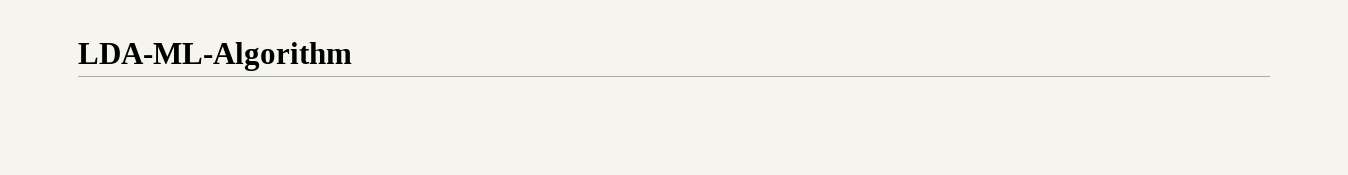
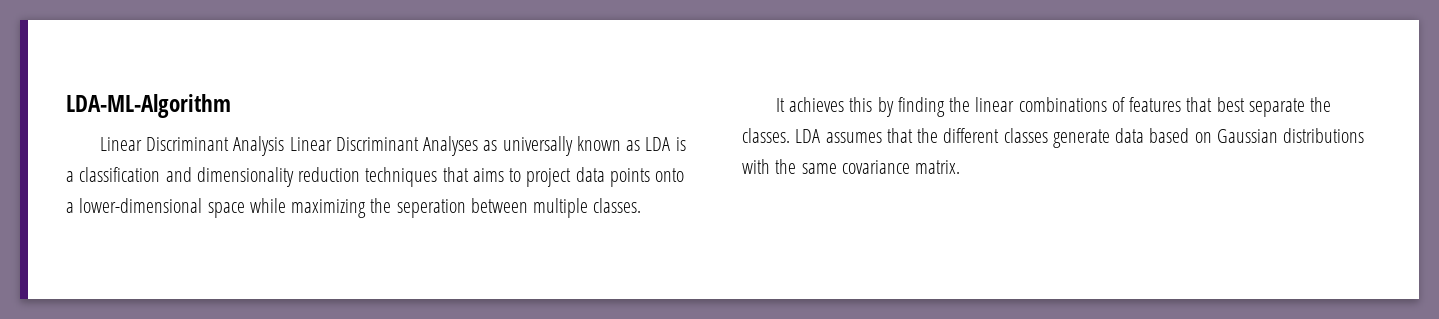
(352, 56) none -> [99,136,686,156] [66,167,685,187] [66,198,642,218] [775,97,1332,117] [742,128,1365,148] [742,159,961,174] // Linear Discriminant Analysis Linear Discriminant Analyses as universally known as LDA is a classification and dimensionality reduction techniques that aims to project data points onto a lower-dimensional space while maximizing the seperation between multiple classes. // It achieves this by finding the linear combinations of features that best separate the classes. LDA assumes that the different classes generate data based on Gaussian distributions with the same covariance matrix.

